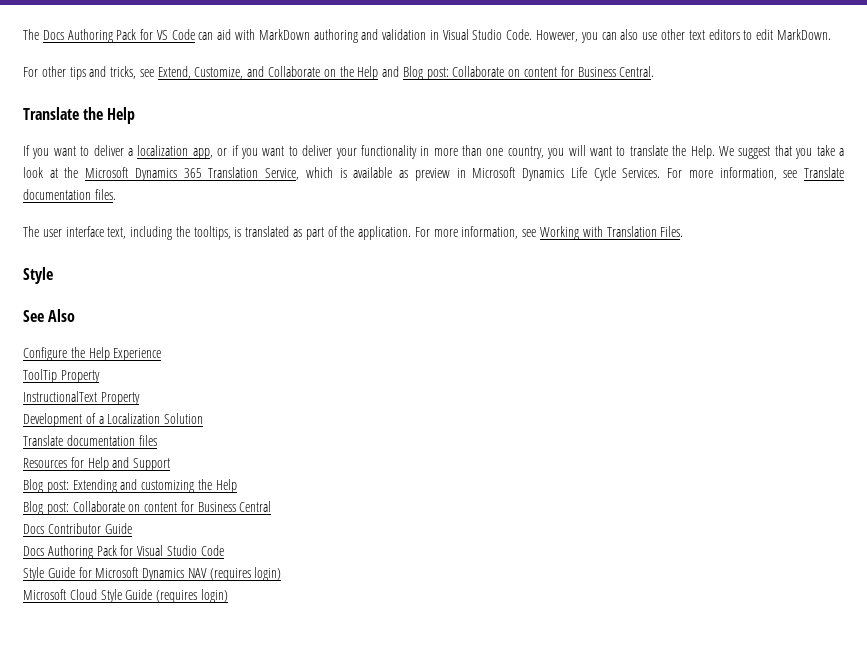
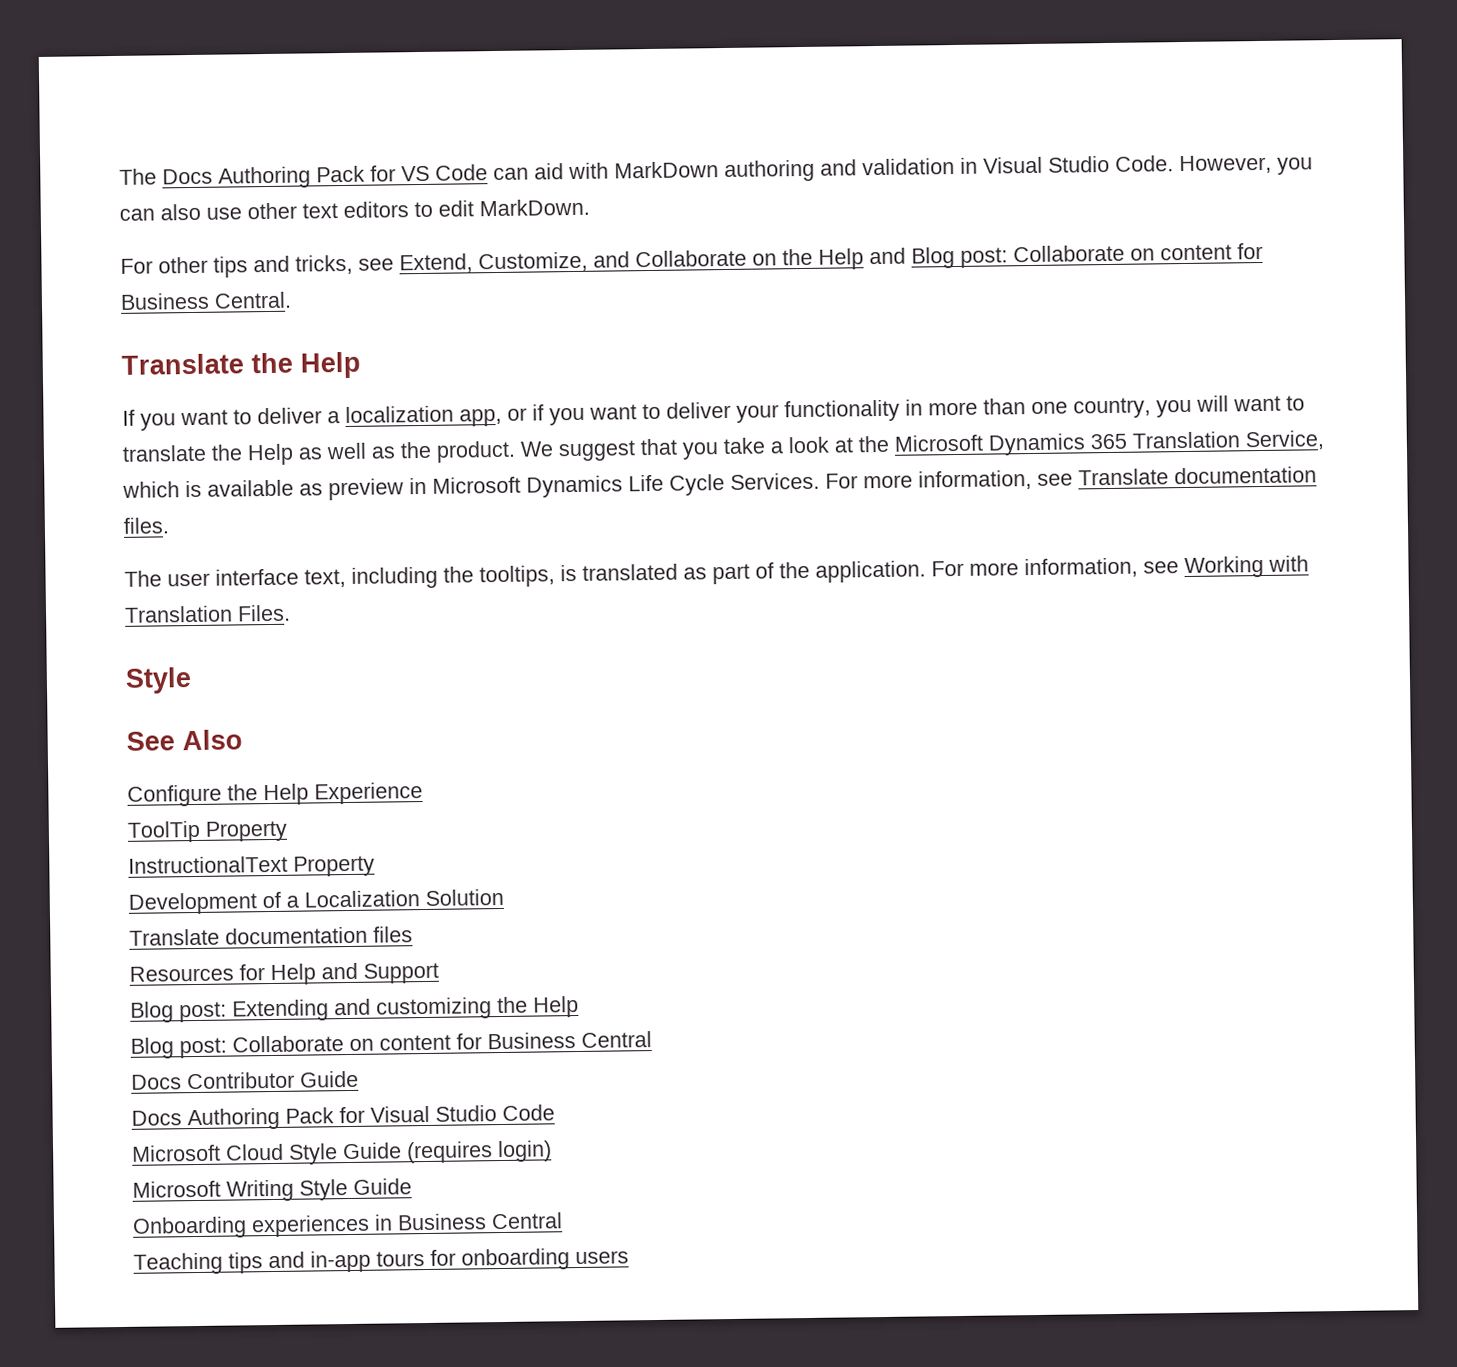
[690,145,715,159] Help. -> [247,440,516,466] Help as well as the product.
[23,567,282,581] // Style Guide for Microsoft Dynamics NAV (requires login) -> (555, 1112) none
(228, 596) none -> [132,1178,412,1202] [132,1212,563,1239] [133,1248,629,1275] // Microsoft Writing Style Guide // Onboarding experiences in Business Central // Teaching tips and in-app tours for onboarding users

